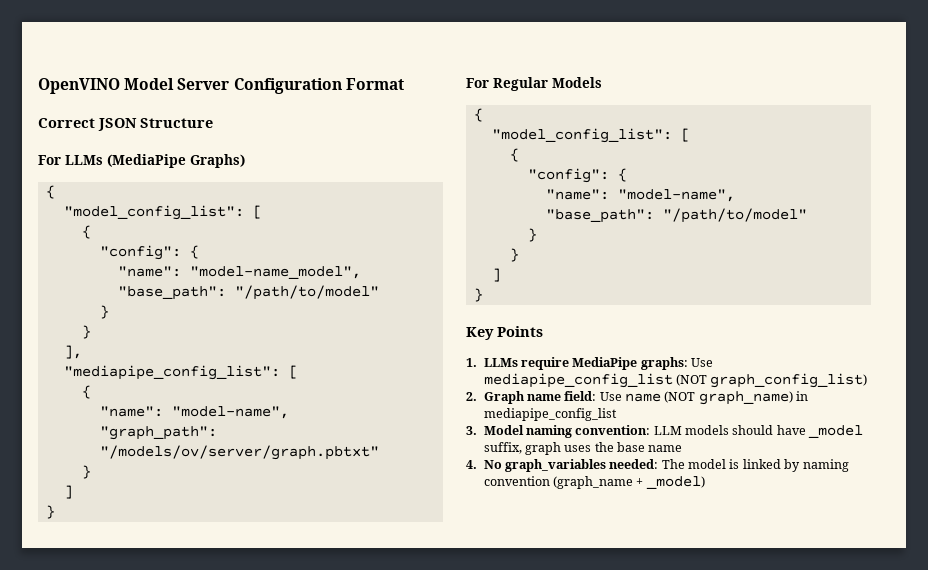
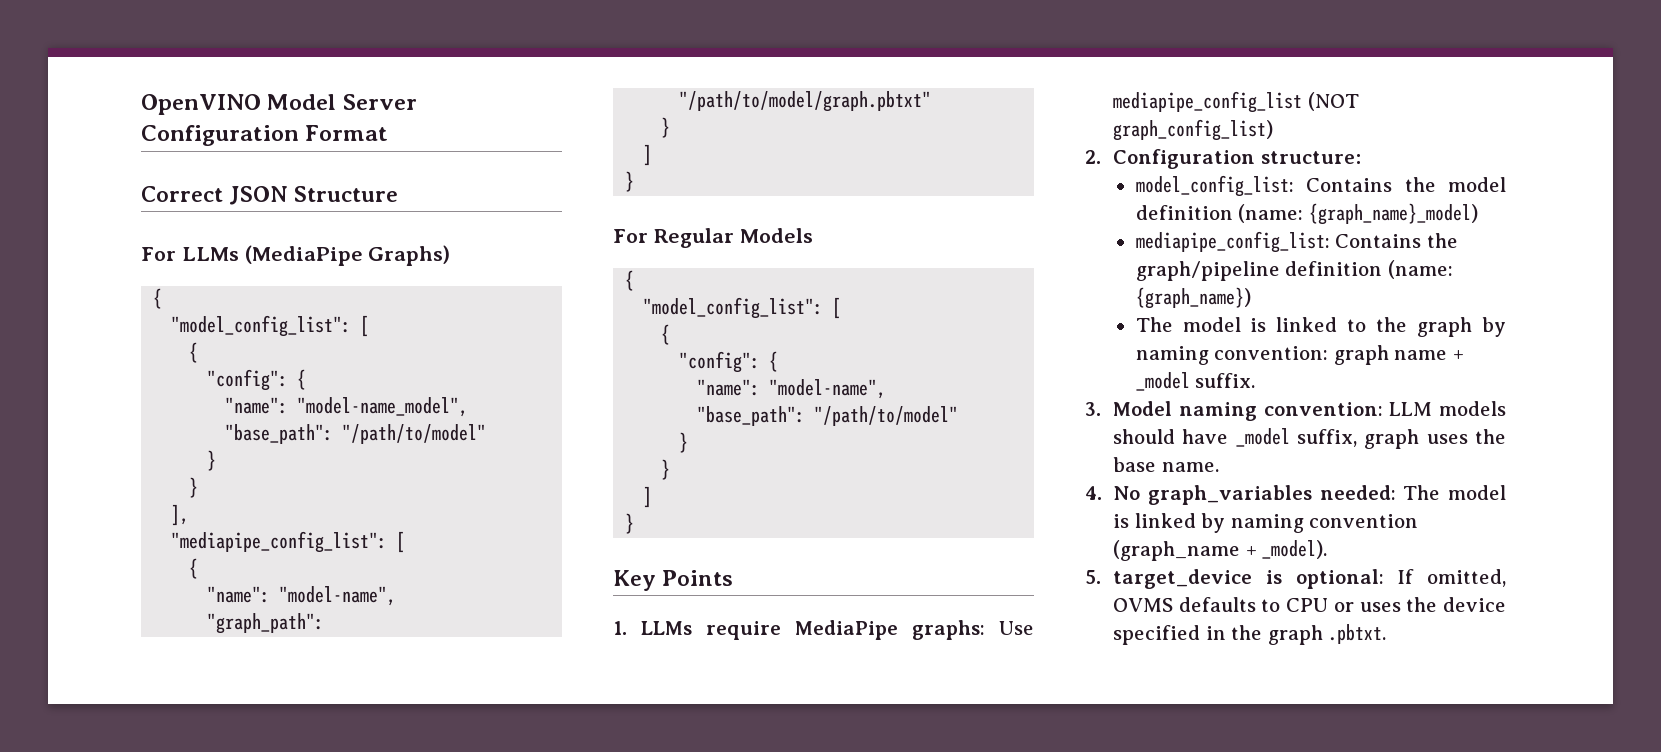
[99,445,379,460] "/models/ov/server/graph.pbtxt" -> [679,91,932,112] "/path/to/model/graph.pbtxt"
[483,391,809,405] [483,408,617,421] Graph name field: Use name (NOT graph_name) in mediapipe_config_list -> [1113,149,1361,169] [1135,175,1506,197] [1135,203,1478,225] [1135,231,1458,253] [1135,260,1453,281] [1135,287,1251,309] [1135,317,1506,337] [1135,345,1464,365] [1135,372,1256,391] Configuration structure: // model_config_list: Contains the model definition (name: {graph_name}_model) // mediapipe_config_list: Contains the graph/pipeline definition (name: {graph_name}) // The model is linked to the graph by naming convention: graph name + _model suffix.
[648,445,683,452] name -> [1161,462,1219,472] name.
[645,476,705,489] _model) -> [1262,540,1328,559] [1085,569,1506,589] [1113,597,1506,612] [1113,624,1387,645] _model). // 5. target_device is optional: If omitted, OVMS defaults to CPU or uses the device specified in the graph .pbtxt.

